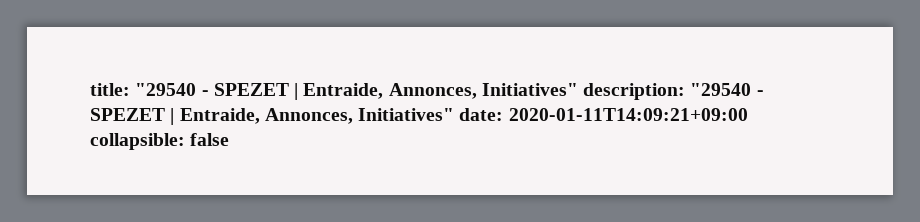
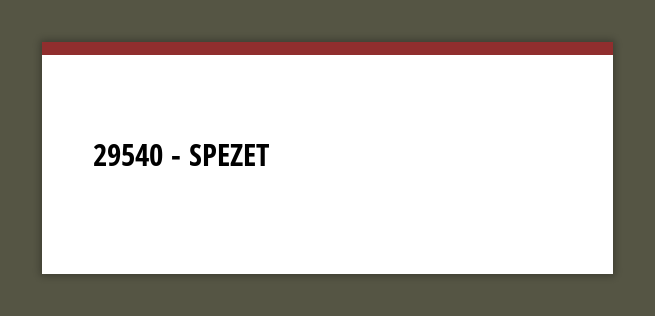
[90,83,764,100] [90,108,748,125] [90,133,230,150] title: "29540 - SPEZET | Entraide, Annonces, Initiatives" description: "29540 - SPEZET | Entraide, Annonces, Initiatives" date: 2020-01-11T14:09:21+09:00 collapsible: false -> [93,144,270,166] 29540 - SPEZET

